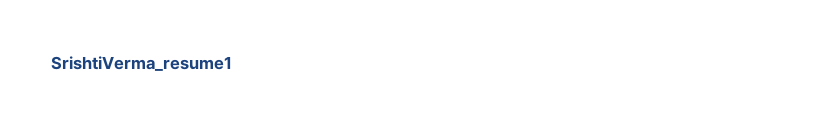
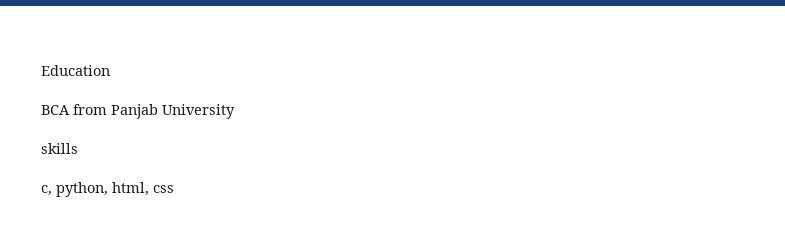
[51,56,232,71] SrishtiVerma_resume1 -> [41,65,110,76] [41,104,235,119] [41,143,78,154] [41,182,174,197] Education // BCA from Panjab University // skills // c, python, html, css

